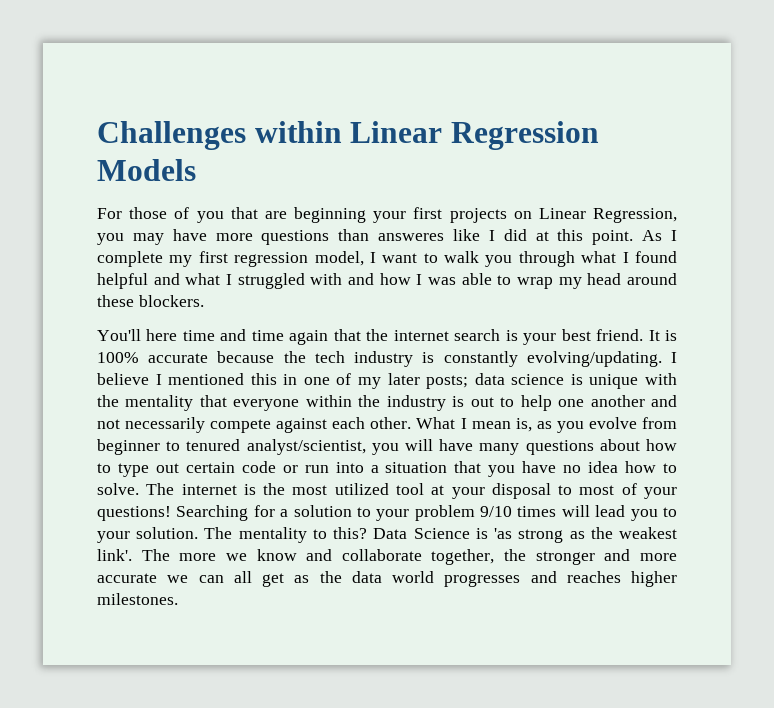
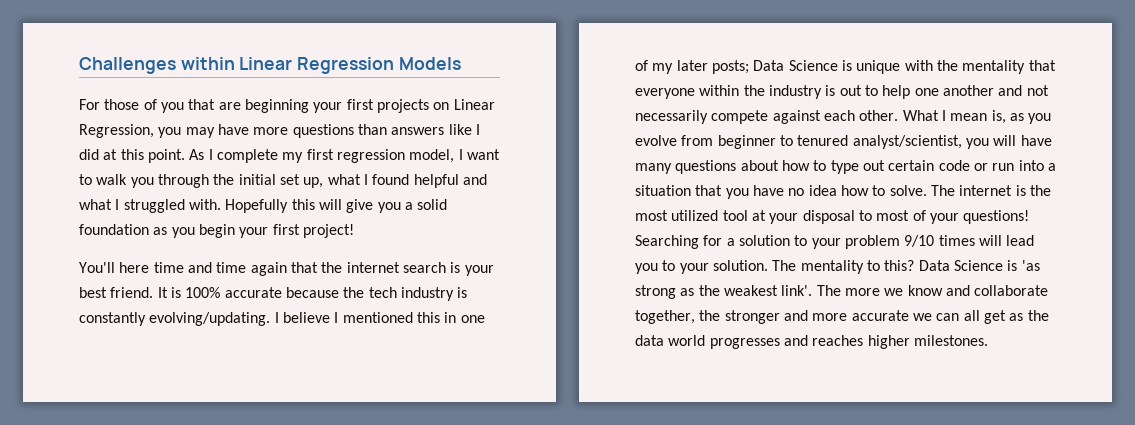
[378,233,445,241] answeres -> [391,127,445,135] answers
(575, 259) none -> [213,174,324,188] the initial set up,
[310,273,678,289] [97,295,204,307] with and how I was able to wrap my head around these blockers. -> [188,199,448,213] [79,224,354,238] with. Hopefully this will give you a solid foundation as you begin your first project!
[474,373,565,385] data science -> [753,60,838,71] Data Science

